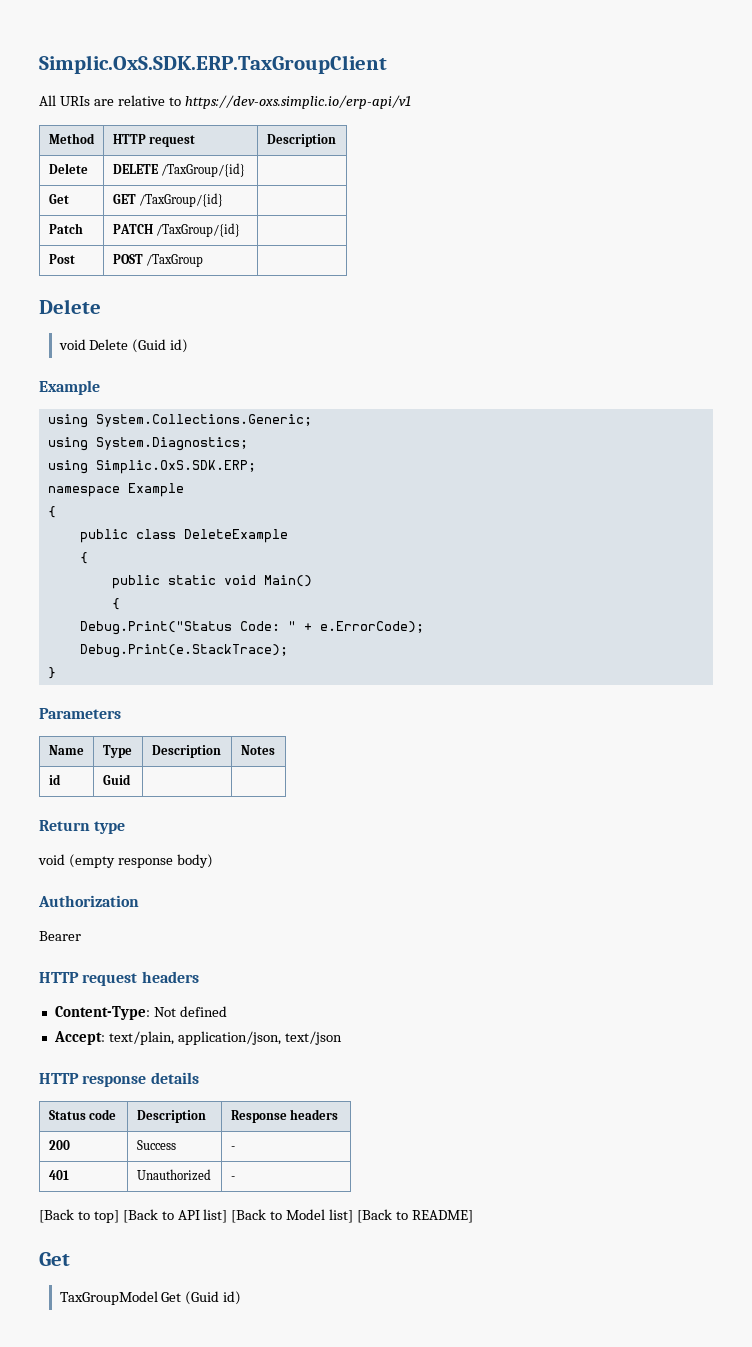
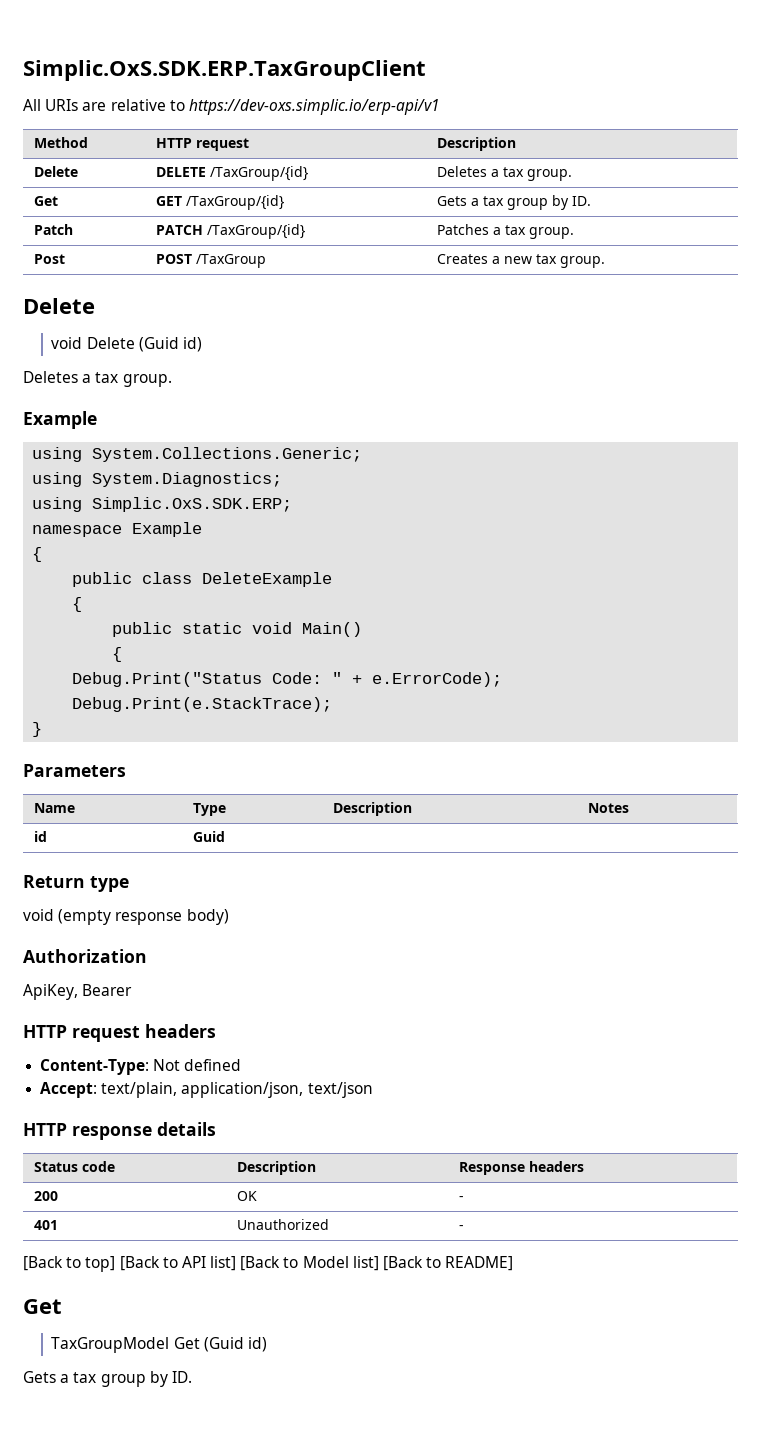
(246, 170) none -> [437,166,573,181] Deletes a tax group.
(224, 200) none -> [437,195,592,210] Gets a tax group by ID.
(241, 230) none -> [437,224,575,239] Patches a tax group.
(204, 260) none -> [437,254,606,268] Creates a new tax group.
(189, 346) none -> [23,371,172,387] // Deletes a tax group.
(139, 901) none -> [23,984,78,1000] ApiKey,
[136,1140,176,1150] Success -> [237,1191,258,1201] OK
(242, 1298) none -> [23,1371,192,1387] // Gets a tax group by ID.

